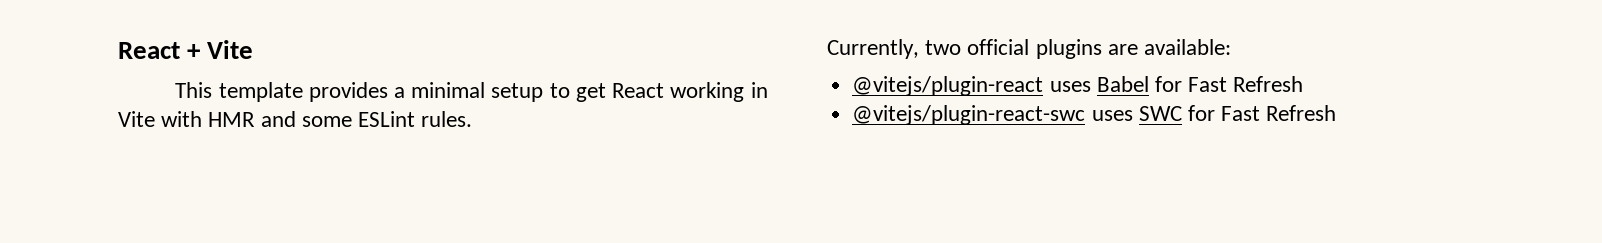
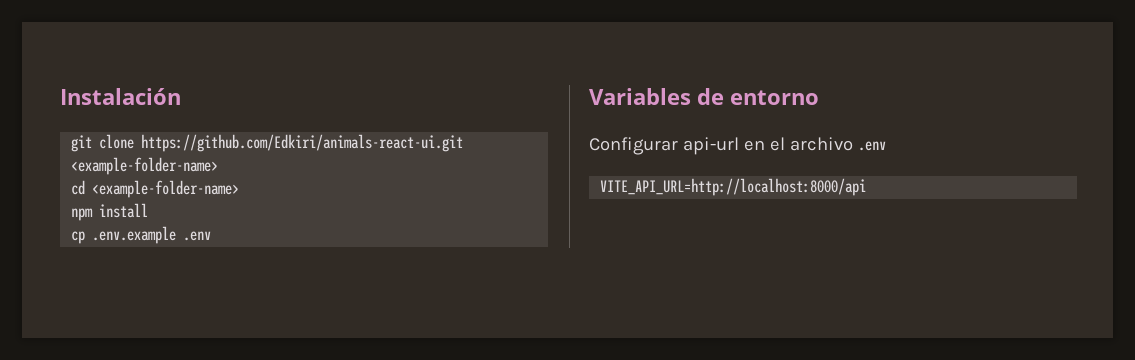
[118,40,254,59] [175,82,768,102] [118,111,473,127] [827,39,1232,59] [852,76,1304,96] [852,105,1337,125] React + Vite // This template provides a minimal setup to get React working in Vite with HMR and some ESLint rules. // Currently, two official plugins are available: // @vitejs/plugin-react uses Babel for Fast Refresh // @vitejs/plugin-react-swc uses SWC for Fast Refresh -> [60,88,181,105] [71,134,464,152] [71,157,219,175] [71,180,240,198] [71,203,149,221] [71,226,212,244] [589,88,819,105] [589,137,886,155] [600,178,867,196] Instalación // git clone https://github.com/Edkiri/animals-react-ui.git <example-folder-name> // cd <example-folder-name> // npm install // cp .env.example .env // Variables de entorno // Configurar api-url en el archivo .env // VITE_API_URL=http://localhost:8000/api

